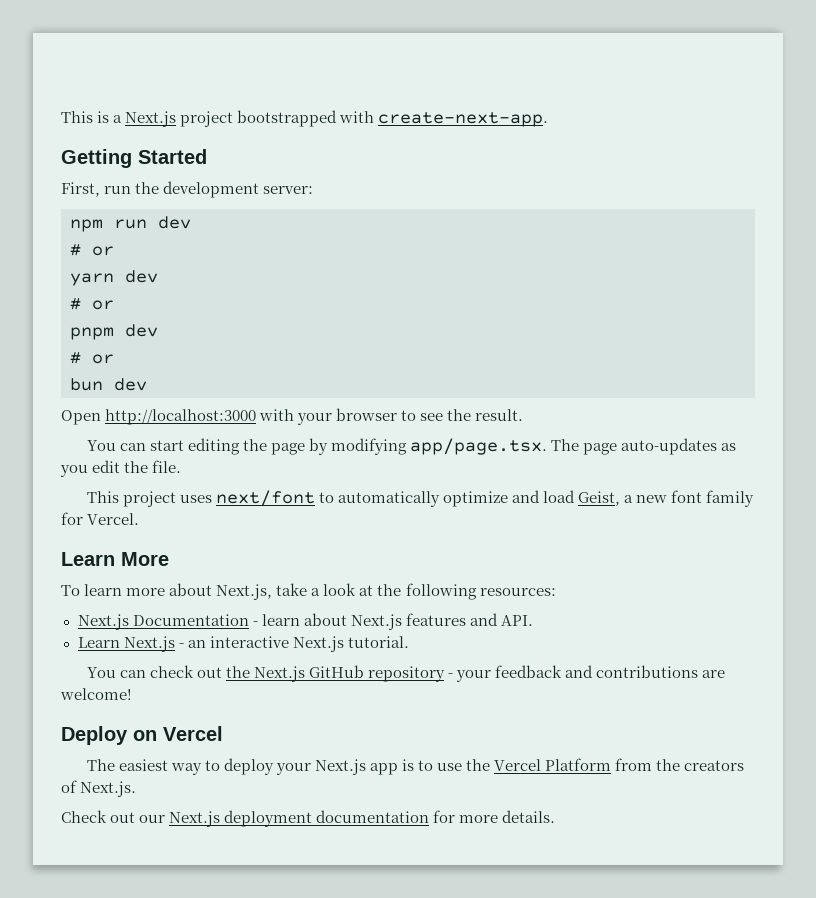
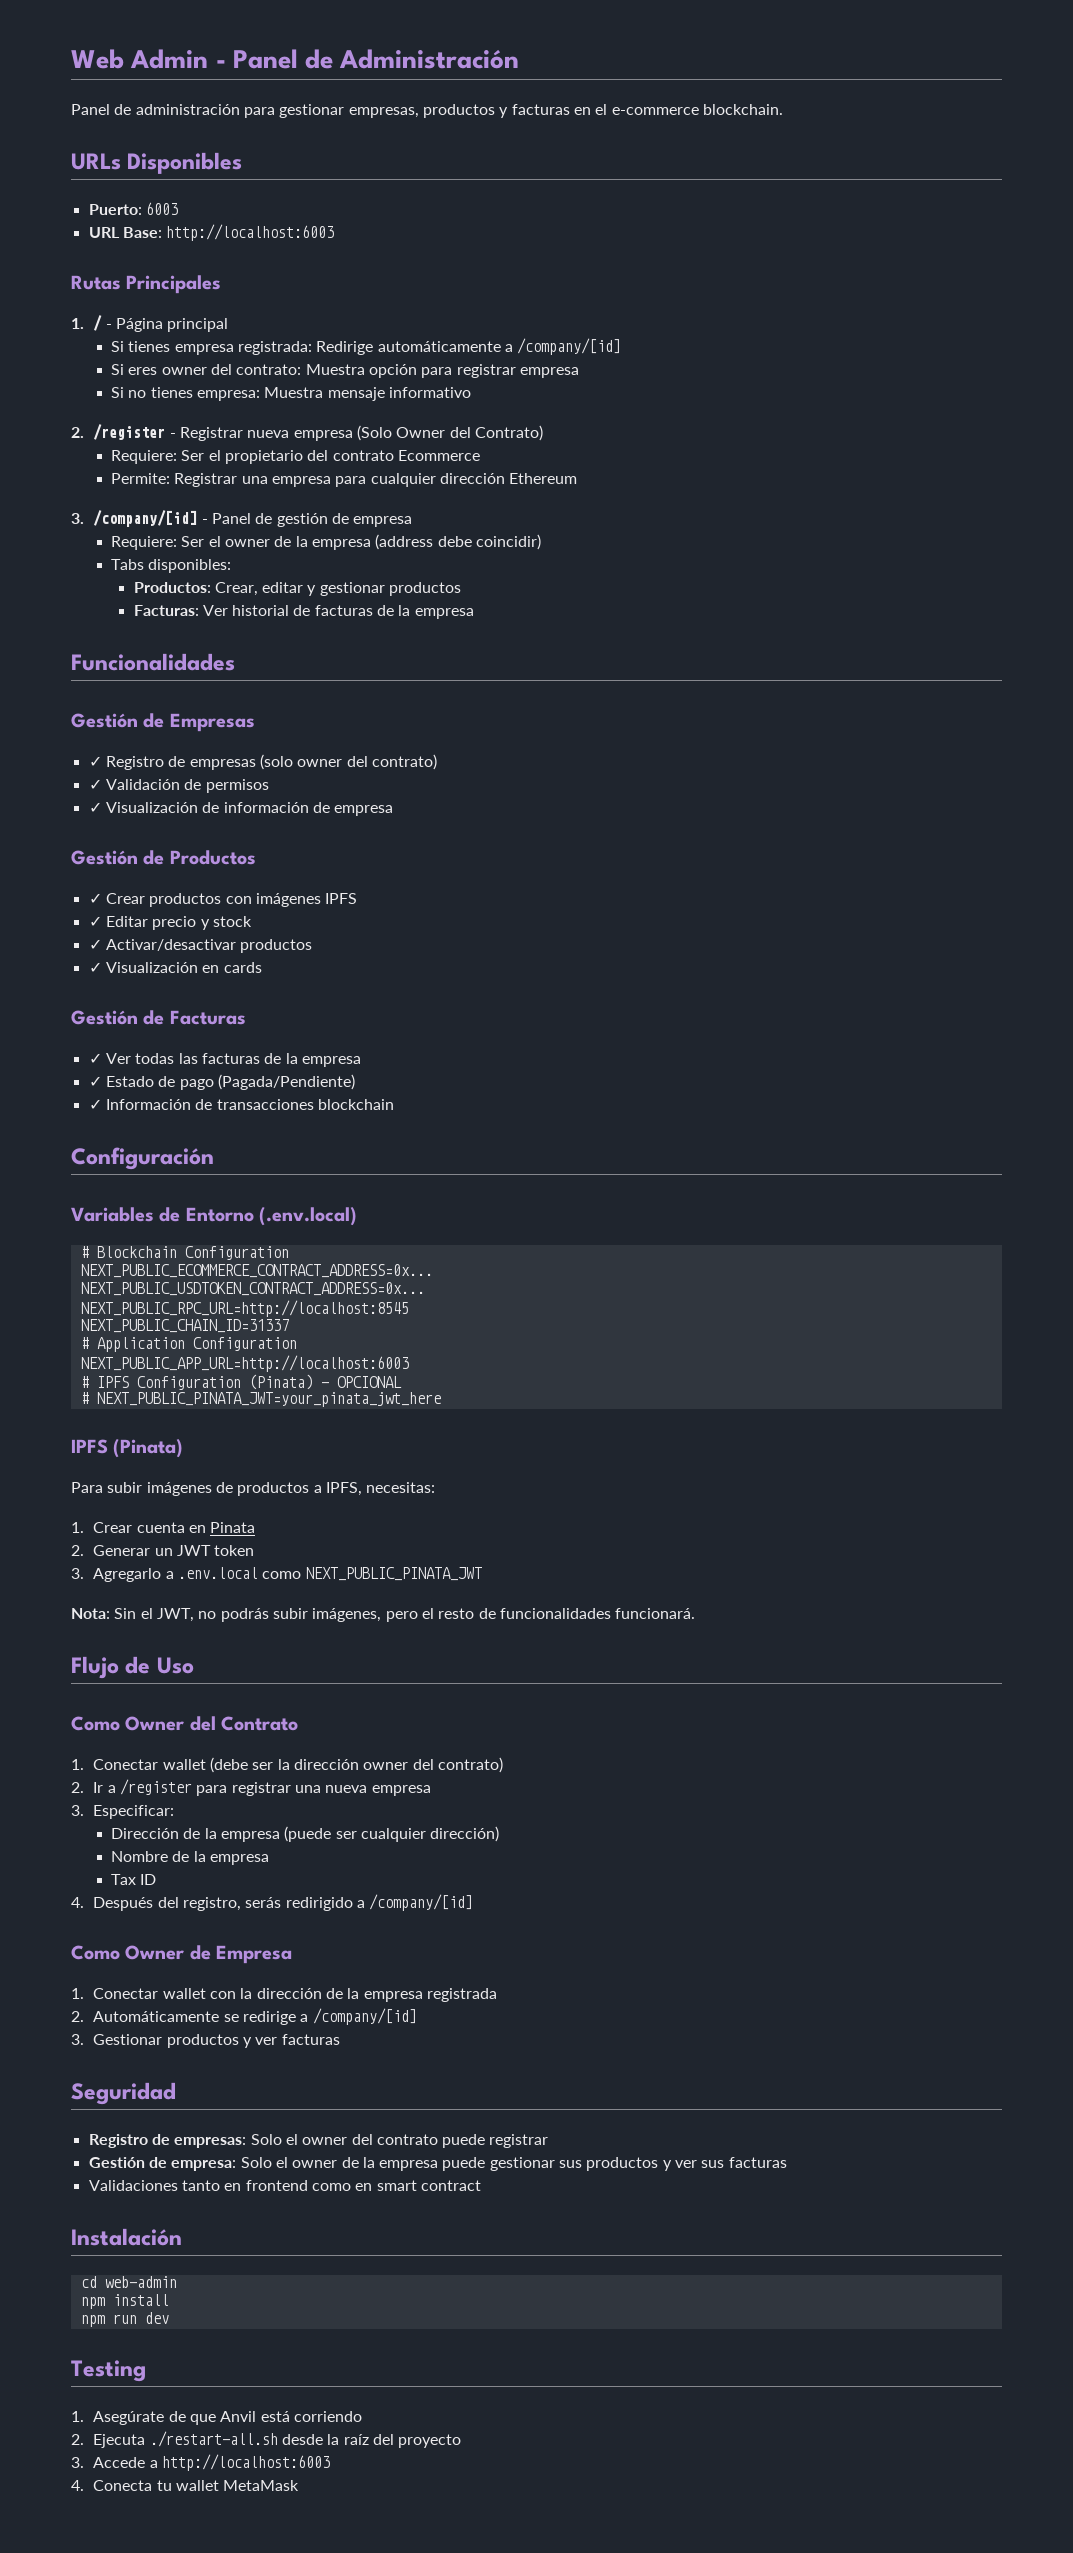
[61,110,549,127] [61,149,207,168] [61,181,314,198] [70,216,191,232] [70,244,114,256] [70,270,158,286] [70,298,114,310] [70,324,158,340] [70,352,114,364] [70,378,147,391] [61,408,524,425] [86,438,737,455] [60,460,182,477] [86,490,755,507] [61,512,140,525] [61,552,169,566] [61,583,556,600] [77,613,533,630] [77,636,409,652] [86,665,726,682] [60,688,132,700] [61,726,223,745] [86,758,745,775] [61,780,137,797] [61,810,556,827] This is a Next.js project bootstrapped with create-next-app. // Getting Started // First, run the development server: // npm run dev // # or // yarn dev // # or // pnpm dev // # or // bun dev // Open http://localhost:3000 with your browser to see the result. // You can start editing the page by modifying app/page.tsx. The page auto-updates as you edit the file. // This project uses next/font to automatically optimize and load Geist, a new font family for Vercel. // Learn More // To learn more about Next.js, take a look at the following resources: // Next.js Documentation - learn about Next.js features and API. // Learn Next.js - an interactive Next.js tutorial. // You can check out the Next.js GitHub repository - your feedback and contributions are welcome! // Deploy on Vercel // The easiest way to deploy your Next.js app is to use the Vercel Platform from the creators of Next.js. // Check out our Next.js deployment documentation for more details. -> [71,49,520,69] [71,104,783,118] [71,152,243,174] [88,202,178,215] [88,224,335,241] [71,275,222,294] [71,315,229,332] [111,338,622,355] [111,364,579,378] [111,387,471,401] [71,424,544,441] [111,450,480,464] [111,473,578,487] [71,510,413,527] [111,534,541,550] [111,559,232,573] [133,582,462,596] [133,605,474,619] [71,653,235,671] [71,713,255,732] [88,754,437,770] [88,779,269,793] [88,802,394,816] [71,850,256,865] [88,893,358,907] [88,916,252,930] [88,939,313,953] [88,962,262,973] [71,1010,246,1025] [88,1053,361,1067] [88,1074,355,1090] [88,1099,394,1110] [71,1147,214,1170] [71,1207,358,1226] [80,1246,289,1260] [80,1264,433,1278] [80,1282,425,1296] [80,1300,409,1317] [80,1319,289,1333] [80,1337,297,1352] [80,1355,409,1372] [80,1374,402,1390] [80,1392,441,1407] [71,1439,184,1458] [71,1482,436,1496] [71,1522,256,1533] [71,1545,255,1556] [71,1567,482,1582] [71,1608,696,1622] [71,1656,194,1679] [71,1716,299,1731] [71,1757,504,1773] [71,1779,431,1796] [71,1805,175,1819] [111,1826,500,1842] [111,1851,270,1865] [111,1874,157,1885] [71,1894,474,1911] [71,1945,293,1964] [71,1988,498,2002] [71,2008,417,2025] [71,2034,340,2048] [71,2082,176,2105] [88,2134,549,2148] [88,2157,787,2171] [88,2180,481,2191] [71,2228,182,2246] [80,2276,177,2288] [80,2294,169,2309] [80,2312,169,2327] [71,2360,146,2382] [71,2411,363,2425] [71,2431,462,2448] [71,2454,331,2471] [71,2480,300,2491] Web Admin - Panel de Administración // Panel de administración para gestionar empresas, productos y facturas en el e-commerce blockchain. // URLs Disponibles // Puerto: 6003 // URL Base: http://localhost:6003 // Rutas Principales // 1. / - Página principal // Si tienes empresa registrada: Redirige automáticamente a /company/[id] // Si eres owner del contrato: Muestra opción para registrar empresa // Si no tienes empresa: Muestra mensaje informativo // 2. /register - Registrar nueva empresa (Solo Owner del Contrato) // Requiere: Ser el propietario del contrato Ecommerce // Permite: Registrar una empresa para cualquier dirección Ethereum // 3. /company/[id] - Panel de gestión de empresa // Requiere: Ser el owner de la empresa (address debe coincidir) // Tabs disponibles: // Productos: Crear, editar y gestionar productos // Facturas: Ver historial de facturas de la empresa // Funcionalidades // Gestión de Empresas // ✓ Registro de empresas (solo owner del contrato) // ✓ Validación de permisos // ✓ Visualización de información de empresa // Gestión de Productos // ✓ Crear productos con imágenes IPFS // ✓ Editar precio y stock // ✓ Activar/desactivar productos // ✓ Visualización en cards // Gestión de Facturas // ✓ Ver todas las facturas de la empresa // ✓ Estado de pago (Pagada/Pendiente) // ✓ Información de transacciones blockchain // Configuración // Variables de Entorno (.env.local) // # Blockchain Configuration // NEXT_PUBLIC_ECOMMERCE_CONTRACT_ADDRESS=0x... // NEXT_PUBLIC_USDTOKEN_CONTRACT_ADDRESS=0x... // NEXT_PUBLIC_RPC_URL=http://localhost:8545 // NEXT_PUBLIC_CHAIN_ID=31337 // # Application Configuration // NEXT_PUBLIC_APP_URL=http://localhost:6003 // # IPFS Configuration (Pinata) - OPCIONAL // # NEXT_PUBLIC_PINATA_JWT=your_pinata_jwt_here // IPFS (Pinata) // Para subir imágenes de productos a IPFS, necesitas: // 1. Crear cuenta en Pinata // 2. Generar un JWT token // 3. Agregarlo a .env.local como NEXT_PUBLIC_PINATA_JWT // Nota: Sin el JWT, no podrás subir imágenes, pero el resto de funcionalidades funcionará. // Flujo de Uso // Como Owner del Contrato // 1. Conectar wallet (debe ser la dirección owner del contrato) // 2. Ir a /register para registrar una nueva empresa // 3. Especificar: // Dirección de la empresa (puede ser cualquier dirección) // Nombre de la empresa // Tax ID // 4. Después del registro, serás redirigido a /company/[id] // Como Owner de Empresa // 1. Conectar wallet con la dirección de la empresa registrada // 2. Automáticamente se redirige a /company/[id] // 3. Gestionar productos y ver facturas // Seguridad // Registro de empresas: Solo el owner del contrato puede registrar // Gestión de empresa: Solo el owner de la empresa puede gestionar sus productos y ver sus facturas // Validaciones tanto en frontend como en smart contract // Instalación // cd web-admin // npm install // npm run dev // Testing // 1. Asegúrate de que Anvil está corriendo // 2. Ejecuta ./restart-all.sh desde la raíz del proyecto // 3. Accede a http://localhost:6003 // 4. Conecta tu wallet MetaMask

